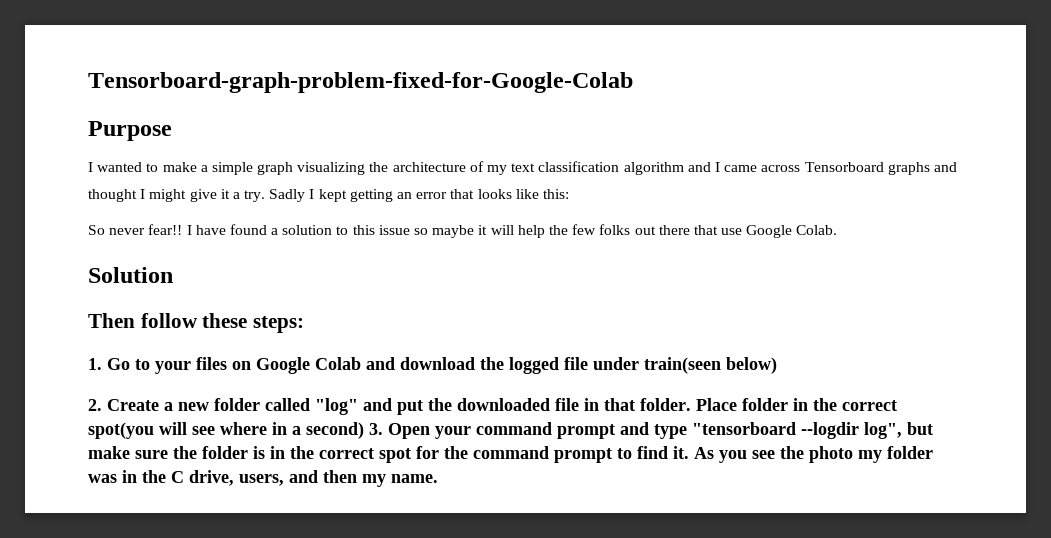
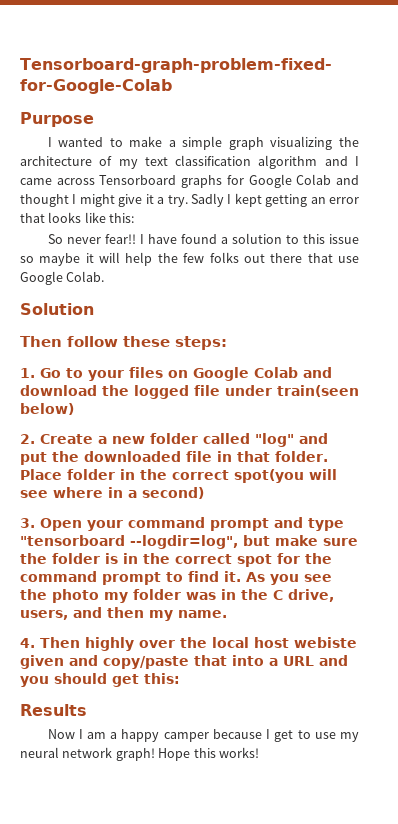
(930, 168) none -> [226,174,332,188] for Google Colab
(364, 430) none -> (204, 493) //
[801,422,902,439] --logdir log", -> [130,535,238,549] --logdir=log",
(438, 478) none -> [20,637,357,651] [20,655,348,669] [20,673,180,687] [20,704,87,716] [47,729,359,742] [20,747,259,761] // 4. Then highly over the local host webiste given and copy/paste that into a URL and you should get this: // Results // Now I am a happy camper because I get to use my neural network graph! Hope this works!

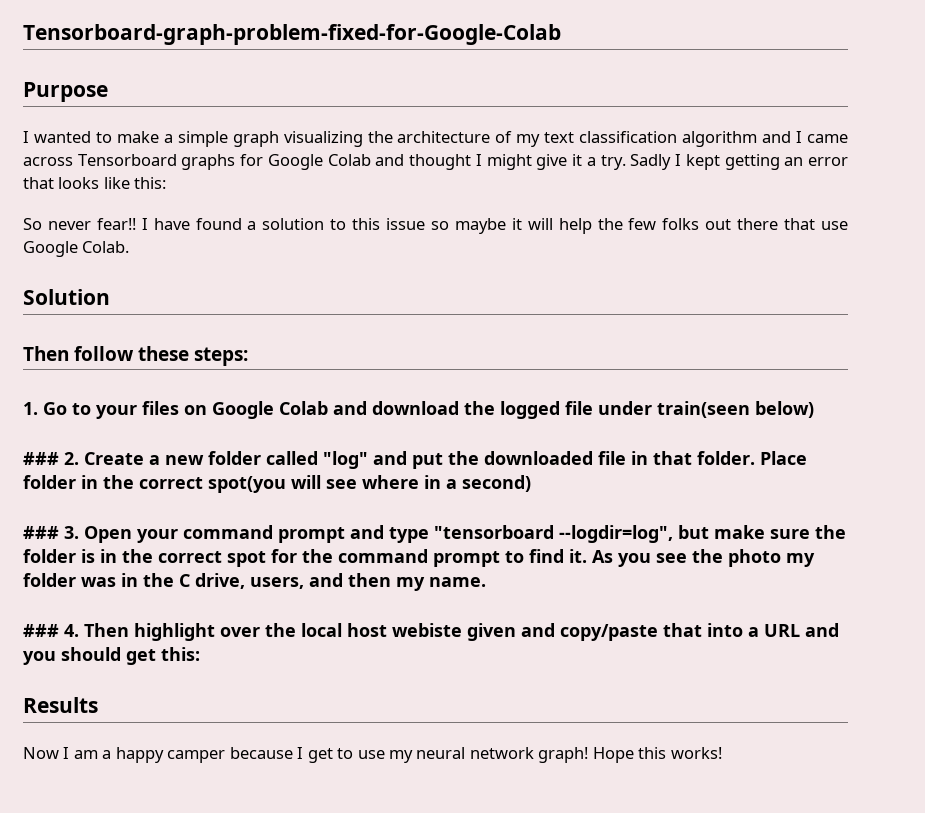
(74, 409) none -> [23,452,59,465] ###
(204, 493) none -> [23,526,59,539] ###
(227, 614) none -> [23,624,59,637] ###
[85,637,134,651] highly -> [134,623,215,641] highlight

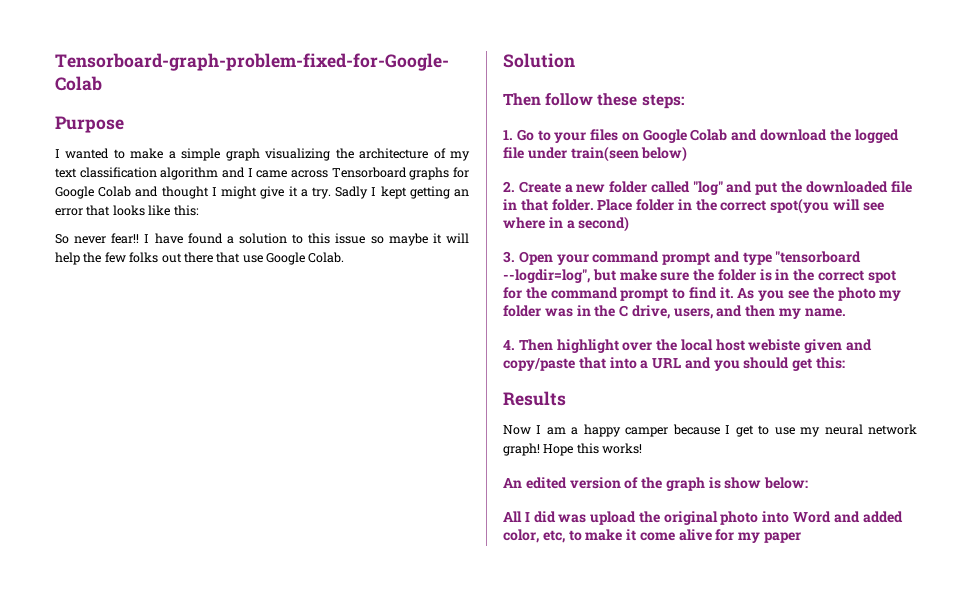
[23,452,59,465] ### -> (688, 154) none
[23,526,59,539] ### -> (630, 224) none
[23,624,59,637] ### -> (846, 312) none
(722, 753) none -> [503,477,809,491] [503,511,903,525] [503,529,802,543] // An edited version of the graph is show below: // All I did was upload the original photo into Word and added color, etc, to make it come alive for my paper

